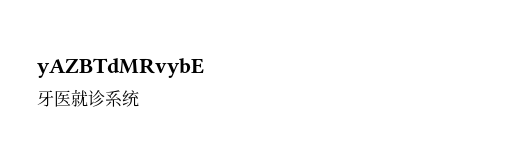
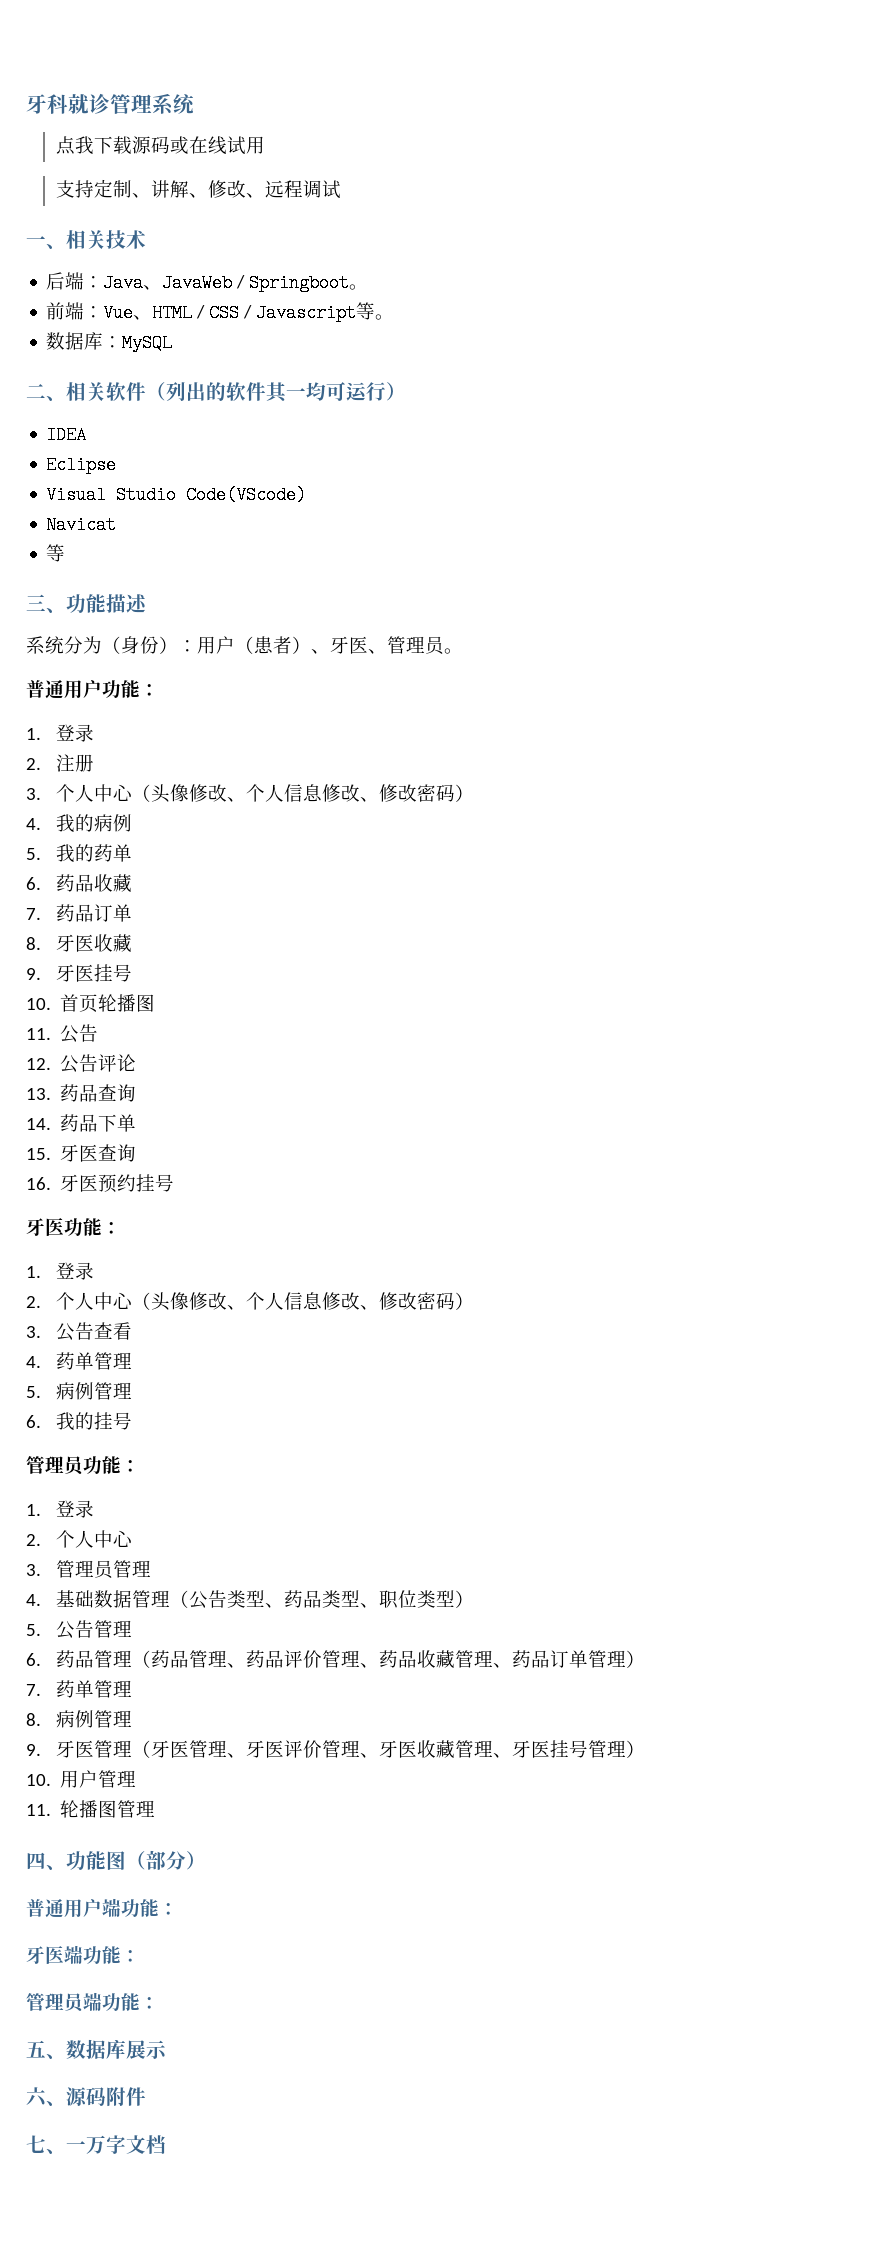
[37,58,204,78] [37,89,139,107] yAZBTdMRvybE // 牙医就诊系统 -> [26,93,195,115] [55,136,265,155] [55,179,341,199] [26,230,146,249] [46,272,369,292] [46,302,395,322] [46,332,173,352] [26,382,406,403] [46,426,87,444] [46,456,117,474] [46,486,307,504] [46,516,117,534] [46,544,66,562] [26,594,147,613] [26,636,463,655] [26,680,159,699] [26,724,94,742] [26,754,94,772] [26,784,474,803] [26,814,132,832] [26,844,132,862] [26,874,132,892] [26,904,132,922] [26,934,132,952] [26,964,132,982] [26,994,156,1013] [26,1024,99,1043] [26,1054,137,1073] [26,1084,137,1102] [26,1114,137,1132] [26,1144,137,1162] [26,1174,175,1193] [26,1218,121,1236] [26,1262,94,1280] [26,1292,474,1311] [26,1322,132,1341] [26,1352,132,1370] [26,1382,132,1400] [26,1412,132,1430] [26,1456,140,1476] [26,1500,94,1518] [26,1530,133,1548] [26,1560,151,1579] [26,1590,474,1609] [26,1620,132,1639] [26,1650,645,1668] [26,1680,132,1698] [26,1710,132,1728] [26,1740,645,1758] [26,1770,137,1788] [26,1800,156,1818] [26,1850,206,1870] [26,1898,178,1918] [26,1945,140,1964] [26,1992,159,2013] [26,2039,167,2059] [26,2087,146,2107] [26,2135,166,2154] 牙科就诊管理系统 // 点我下载源码或在线试用 // 支持定制、讲解、修改、远程调试 // 一、相关技术 // 后端：Java、JavaWeb / Springboot。 // 前端：Vue、HTML / CSS / Javascript等。 // 数据库：MySQL // 二、相关软件（列出的软件其一均可运行） // IDEA // Eclipse // Visual Studio Code(VScode) // Navicat // 等 // 三、功能描述 // 系统分为（身份）：用户（患者）、牙医、管理员。 // 普通用户功能： // 1.登录 // 2.注册 // 3.个人中心（头像修改、个人信息修改、修改密码） // 4.我的病例 // 5.我的药单 // 6.药品收藏 // 7.药品订单 // 8.牙医收藏 // 9.牙医挂号 // 10.首页轮播图 // 11.公告 // 12.公告评论 // 13.药品查询 // 14.药品下单 // 15.牙医查询 // 16.牙医预约挂号 // 牙医功能： // 1.登录 // 2.个人中心（头像修改、个人信息修改、修改密码） // 3.公告查看 // 4.药单管理 // 5.病例管理 // 6.我的挂号 // 管理员功能： // 1.登录 // 2.个人中心 // 3.管理员管理 // 4.基础数据管理（公告类型、药品类型、职位类型） // 5.公告管理 // 6.药品管理（药品管理、药品评价管理、药品收藏管理、药品订单管理） // 7.药单管理 // 8.病例管理 // 9.牙医管理（牙医管理、牙医评价管理、牙医收藏管理、牙医挂号管理） // 10.用户管理 // 11.轮播图管理 // 四、功能图（部分） // 普通用户端功能： // 牙医端功能： // 管理员端功能： // 五、数据库展示 // 六、源码附件 // 七、一万字文档

